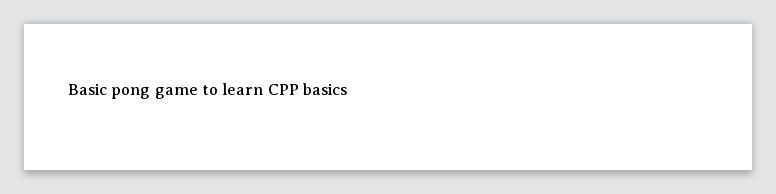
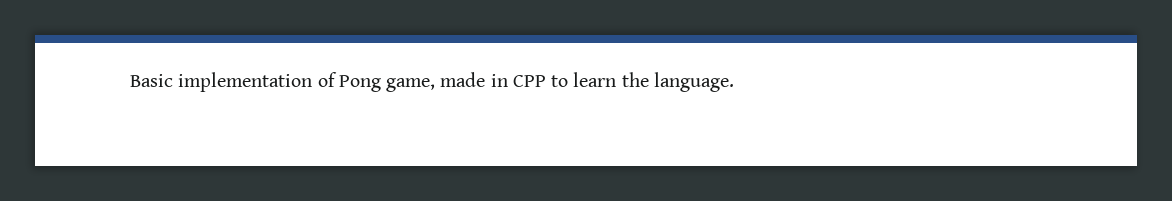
[111,83,347,99] pong game to learn CPP basics -> [178,72,734,92] implementation of Pong game, made in CPP to learn the language.

